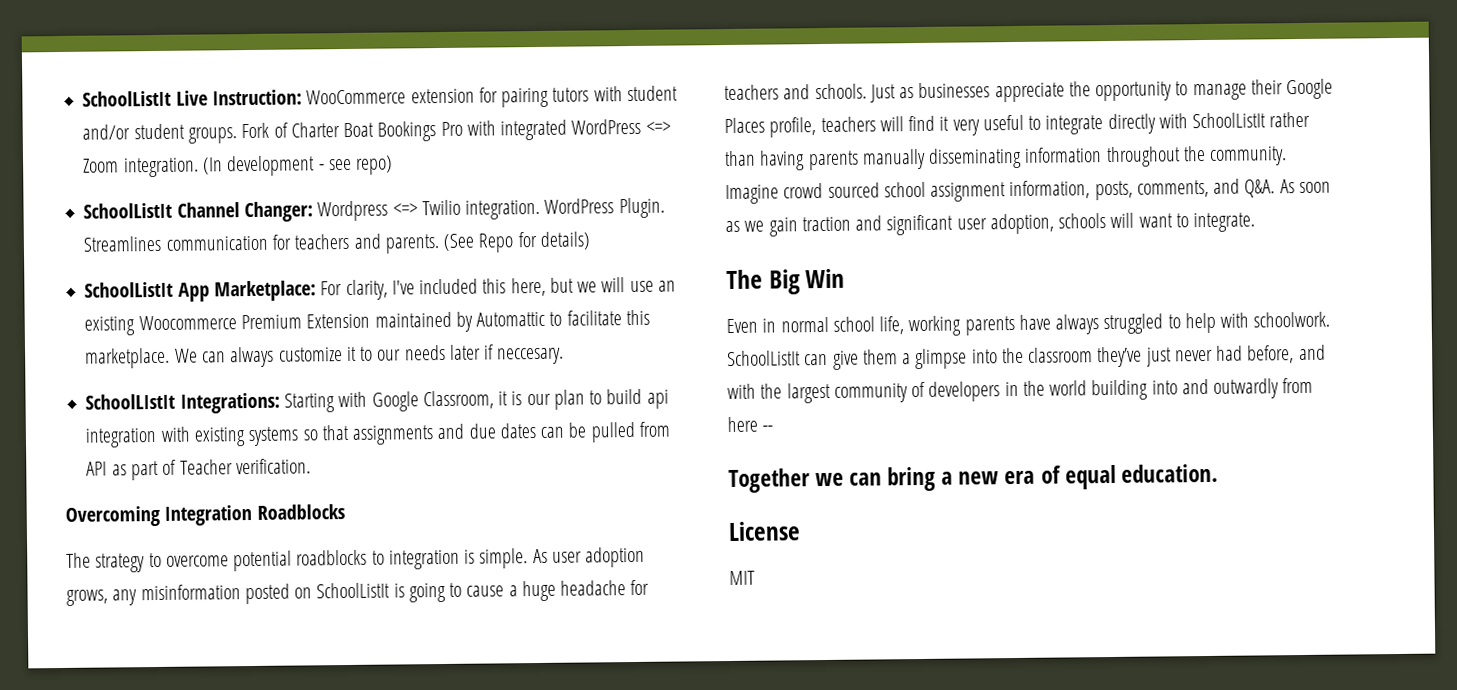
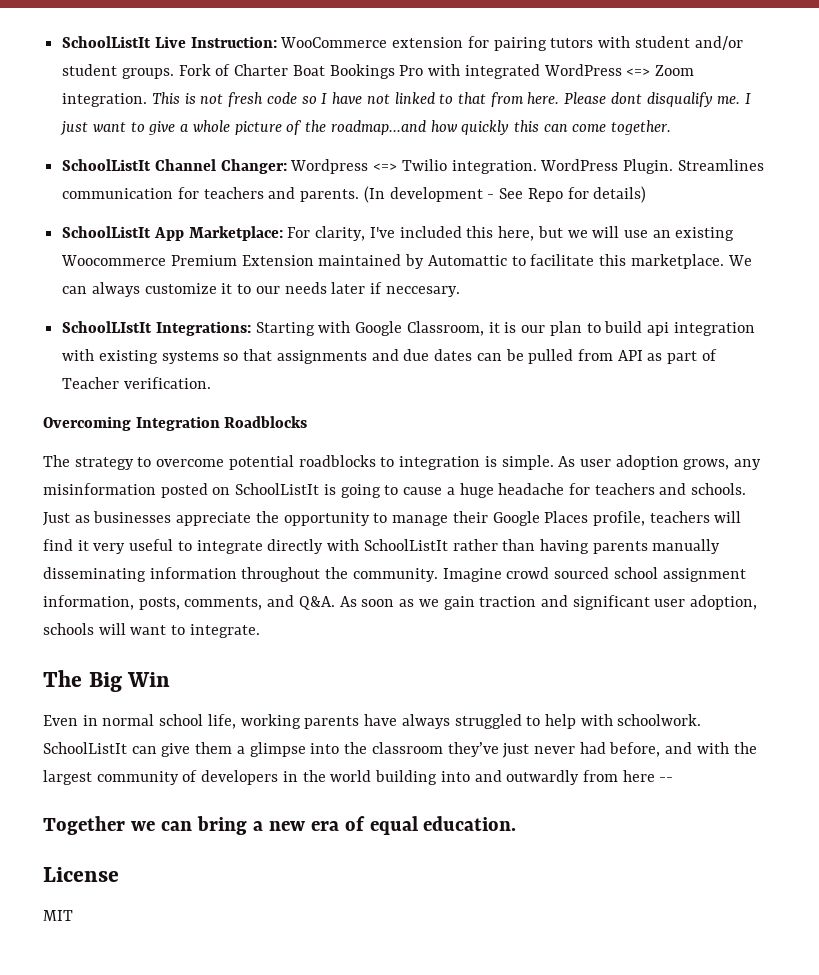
[202,155,394,177] (In development - see repo) -> [151,92,752,107] [60,120,672,135] This is not fresh code so I have not linked to that from here. Please dont disqualify me. I just want to give a whole picture of the roadmap...and how quickly this can come together.
[443,233,475,251] (See -> [363,186,524,203] (In development - See

